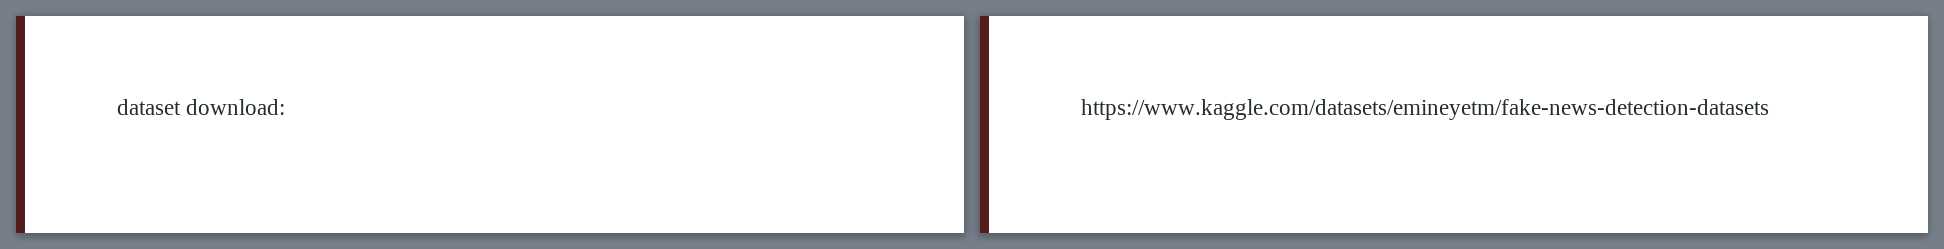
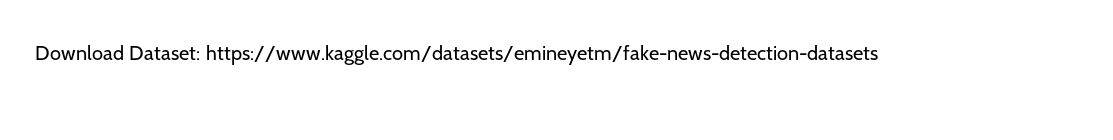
[117,99,286,115] dataset download: -> [35,45,201,60] Download Dataset:

